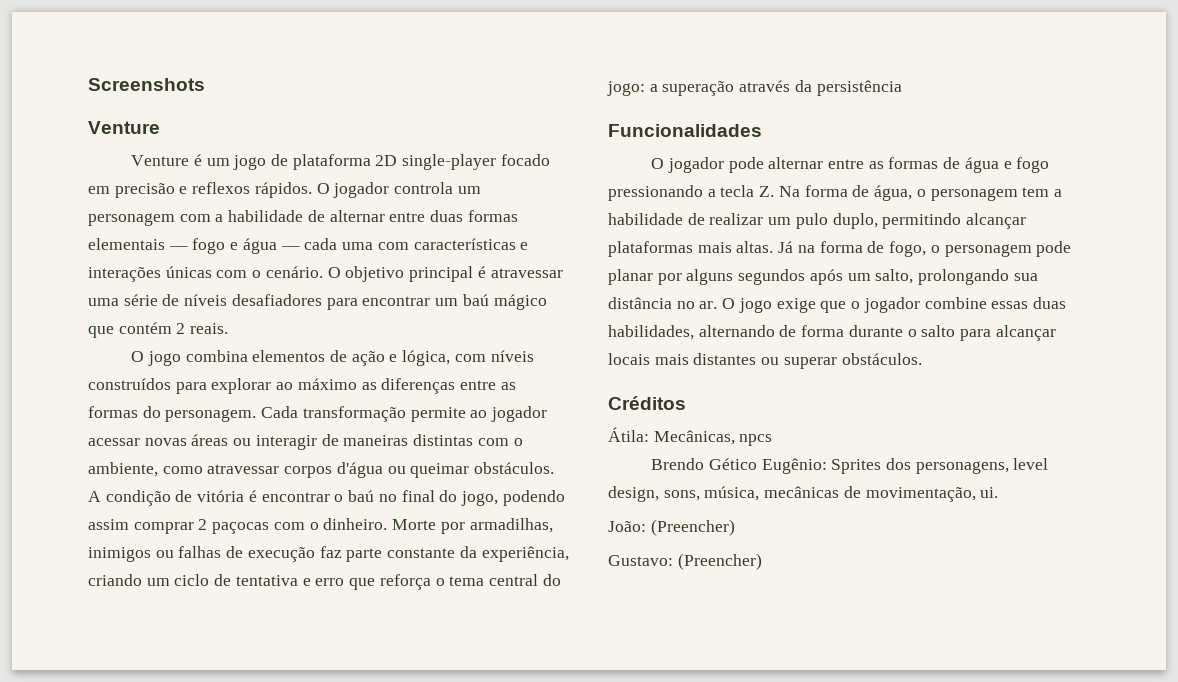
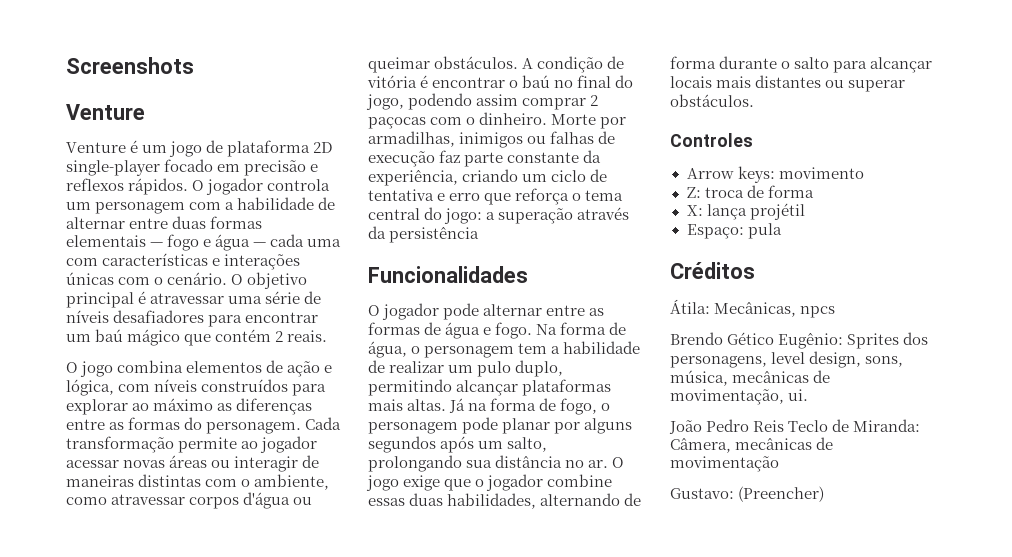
[1016,157,1050,173] [608,185,775,201] fogo pressionando a tecla Z. -> [495,322,533,339] fogo.
(922, 359) none -> [670,133,753,147] [686,166,864,183] [686,185,814,198] [686,203,805,220] [686,223,782,239] // Controles // Arrow keys: movimento // Z: troca de forma // X: lança projétil // Espaço: pula
[608,519,735,536] João: (Preencher) -> [669,419,921,434] [670,437,834,453] [670,456,779,472] João Pedro Reis Teclo de Miranda: Câmera, mecânicas de movimentação

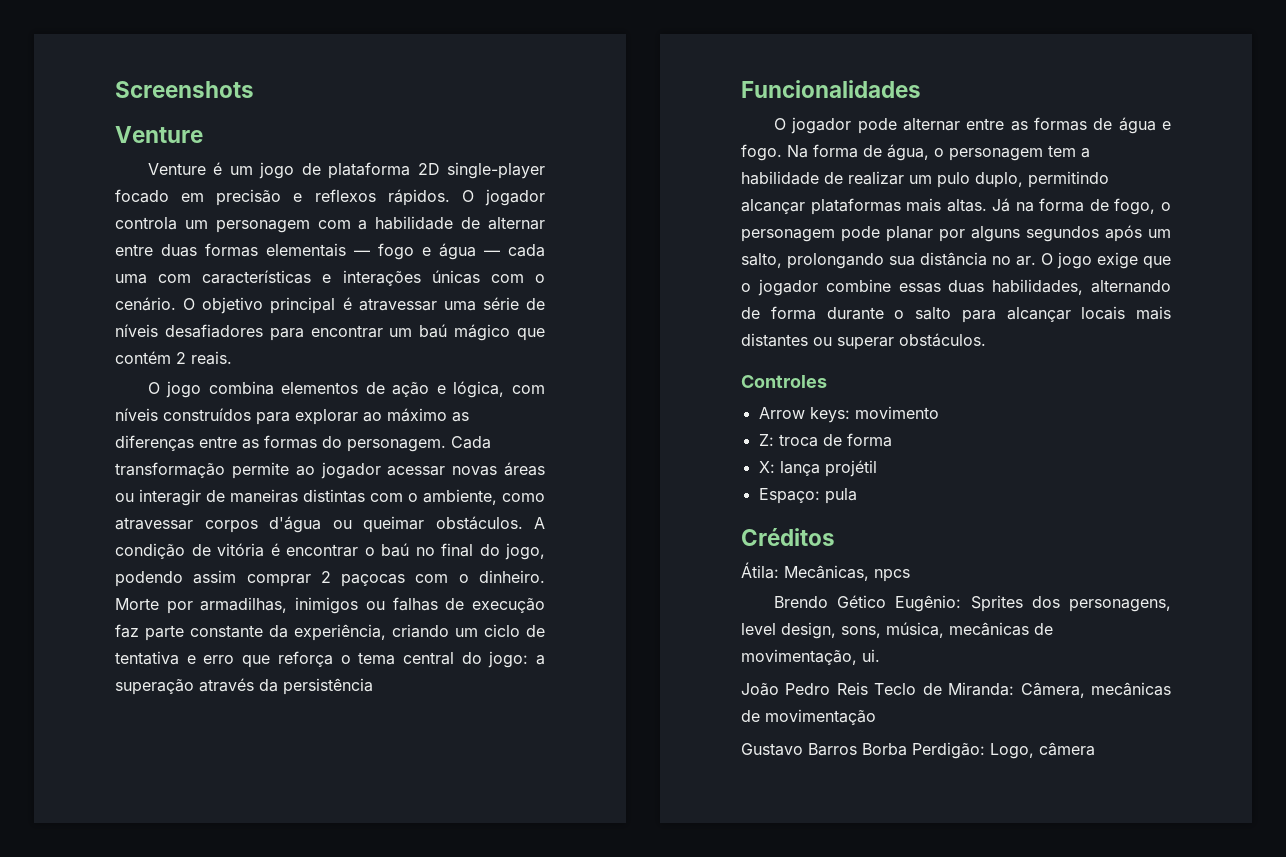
[670,486,825,502] Gustavo: (Preencher) -> [741,742,1095,759] Gustavo Barros Borba Perdigão: Logo, câmera

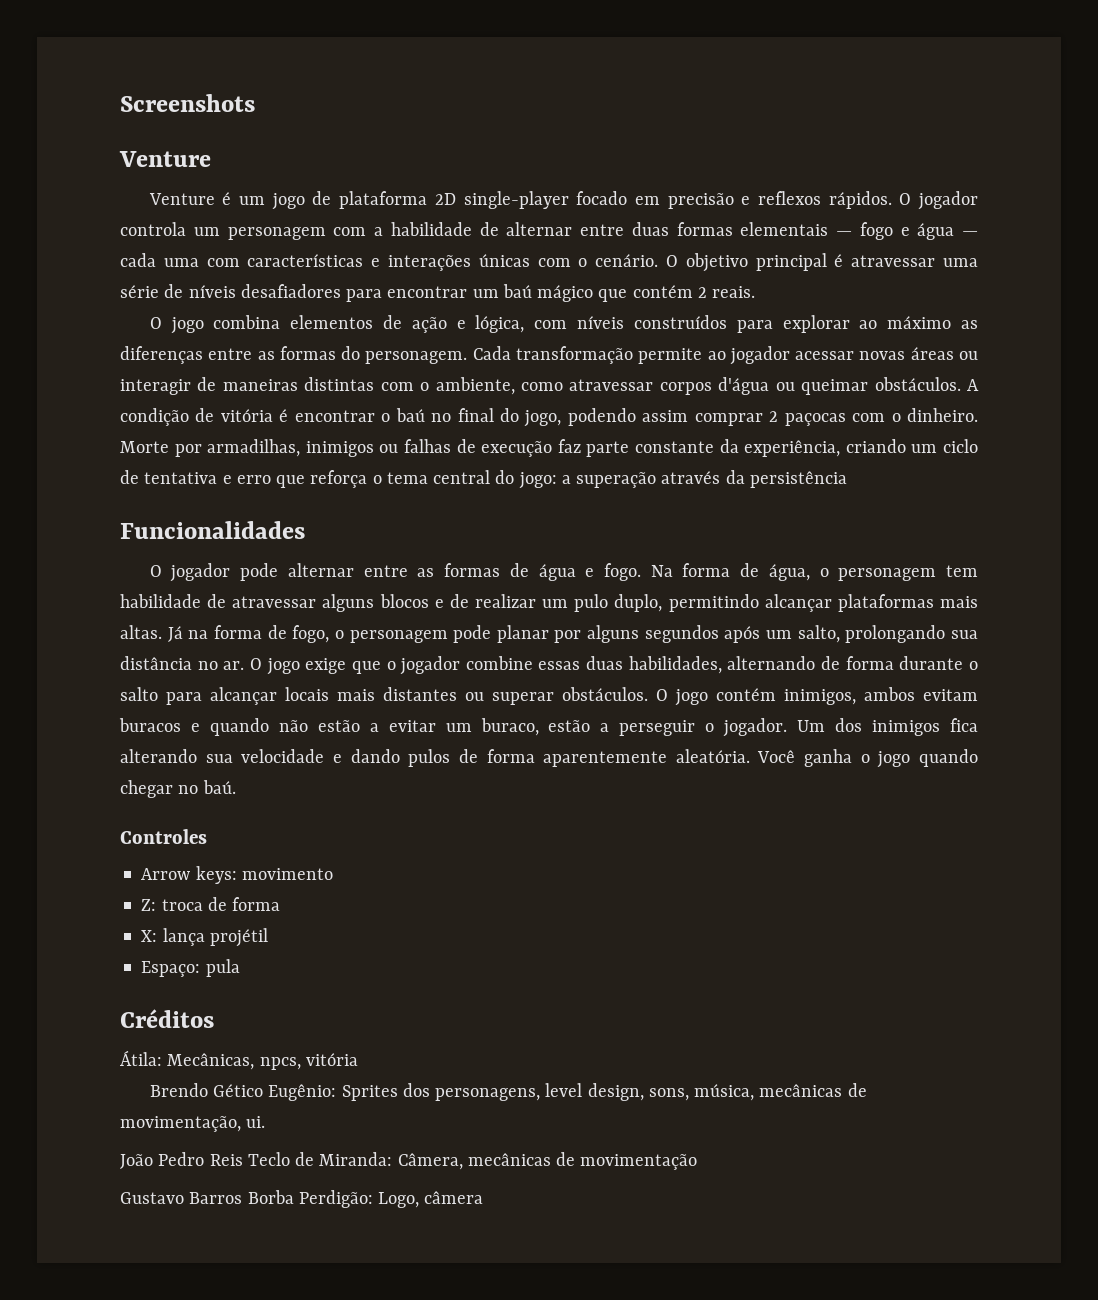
[1081,148,1090,158] [741,171,843,185] a habilidade de -> [120,594,469,612] habilidade de atravessar alguns blocos e de
(986, 340) none -> [656,687,978,706] [119,718,979,737] [120,749,978,768] [120,780,236,798] O jogo contém inimigos, ambos evitam buracos e quando não estão a evitar um buraco, estão a perseguir o jogador. Um dos inimigos fica alterando sua velocidade e dando pulos de forma aparentemente aleatória. Você ganha o jogo quando chegar no baú.
[874,569,910,582] npcs -> [259,1053,358,1070] npcs, vitória

